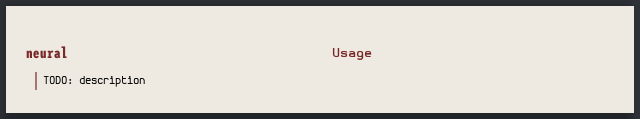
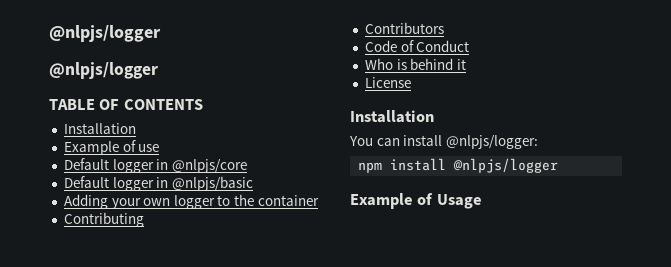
[26,46,68,59] [42,76,145,87] neural // TODO: description // -> [49,25,161,42] [49,62,158,79] [49,99,203,110] [63,123,136,134] [63,140,160,155] [63,158,247,173] [63,176,253,191] [63,194,319,209] [63,212,144,227] [364,22,444,34] [364,40,470,52] [364,58,466,70] [364,77,411,88] [350,110,434,123] [349,135,538,149] [358,158,559,173] [350,193,434,209] @nlpjs/logger // @nlpjs/logger // TABLE OF CONTENTS // Installation // Example of use // Default logger in @nlpjs/core // Default logger in @nlpjs/basic // Adding your own logger to the container // Contributing // Contributors // Code of Conduct // Who is behind it // License // Installation // You can install @nlpjs/logger: // npm install @nlpjs/logger // Example of

